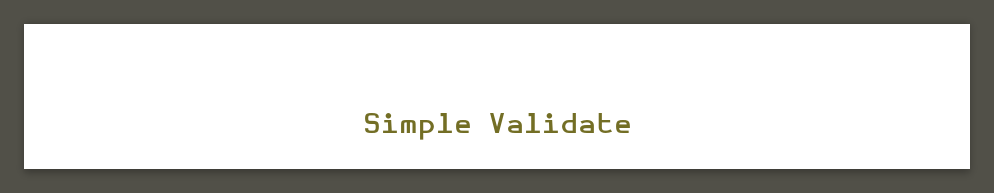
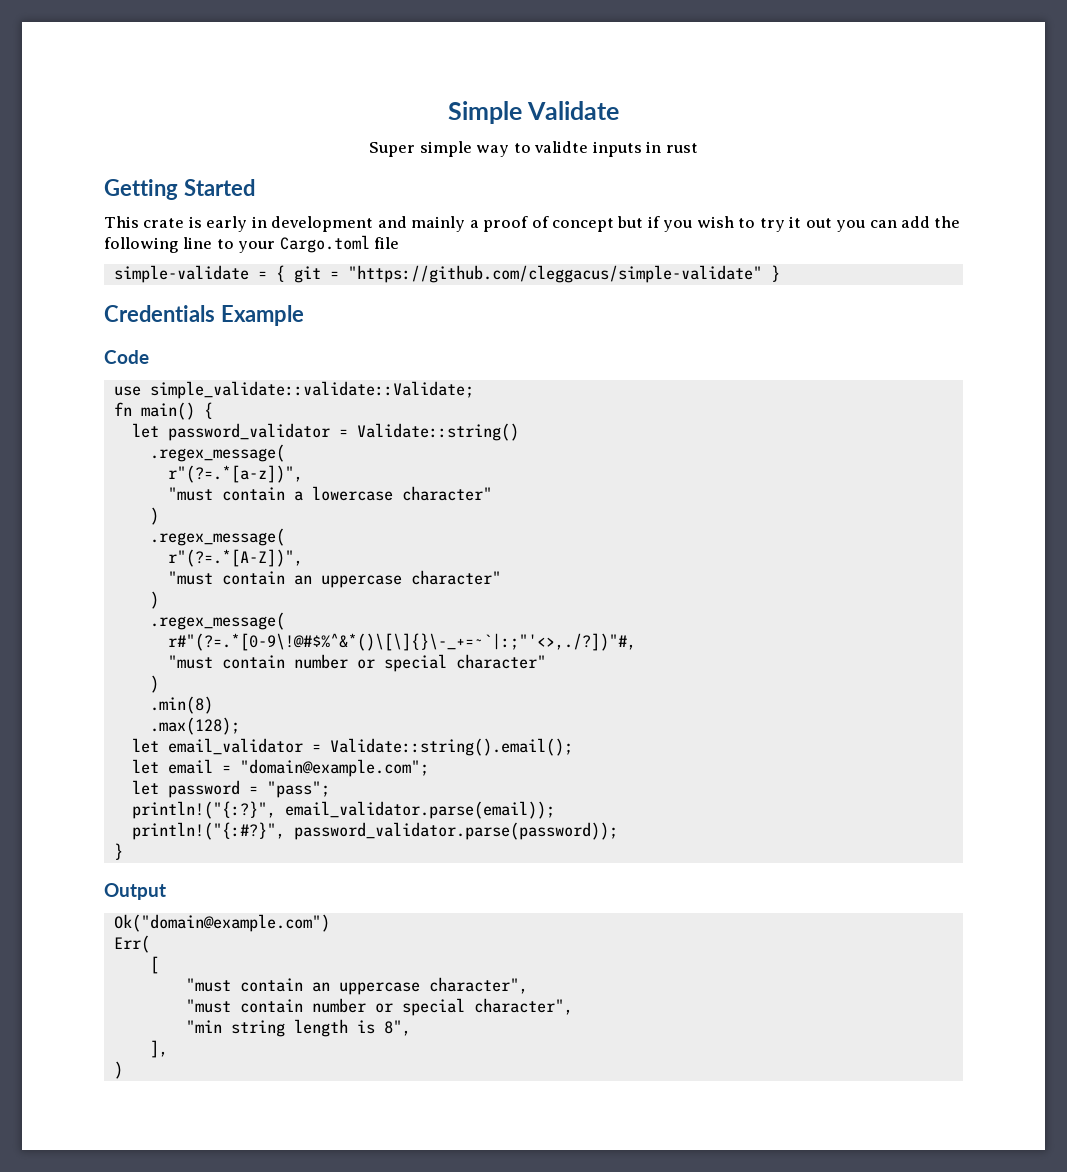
(632, 123) none -> [369,141,698,157] [104,179,255,200] [104,216,961,232] [104,235,400,253] [113,265,780,283] [104,305,304,326] [104,350,149,364] [113,381,474,399] [113,402,213,420] [131,423,519,441] [149,444,285,462] [167,465,303,483] [167,486,492,501] [149,507,159,525] [149,528,285,546] [167,549,303,567] [167,570,501,588] [149,591,159,609] [149,612,285,630] [167,633,636,651] [167,654,546,672] [149,675,159,693] [149,696,213,714] [149,717,240,735] [131,738,573,756] [131,759,429,777] [131,780,330,798] [131,801,555,819] [131,822,618,840] [113,843,123,860] [104,883,166,900] [113,914,330,932] [113,935,150,953] [149,956,159,974] [185,977,528,995] [185,998,573,1016] [185,1019,411,1037] [149,1040,168,1058] [113,1061,123,1079] // Super simple way to validte inputs in rust // Getting Started // This crate is early in development and mainly a proof of concept but if you wish to try it out you can add the following line to your Cargo.toml file // simple-validate = { git = "https://github.com/cleggacus/simple-validate" } // Credentials Example // Code // use simple_validate::validate::Validate; // fn main() { // let password_validator = Validate::string() // .regex_message( // r"(?=.*[a-z])", // "must contain a lowercase character" // ) // .regex_message( // r"(?=.*[A-Z])", // "must contain an uppercase character" // ) // .regex_message( // r#"(?=.*[0-9\!@#$%^&*()\[\]{}\-_+=~`|:;"'<>,./?])"#, // "must contain number or special character" // ) // .min(8) // .max(128); // let email_validator = Validate::string().email(); // let email = "domain@example.com"; // let password = "pass"; // println!("{:?}", email_validator.parse(email)); // println!("{:#?}", password_validator.parse(password)); // } // Output // Ok("domain@example.com") // Err( // [ // "must contain an uppercase character", // "must contain number or special character", // "min string length is 8", // ], // )

